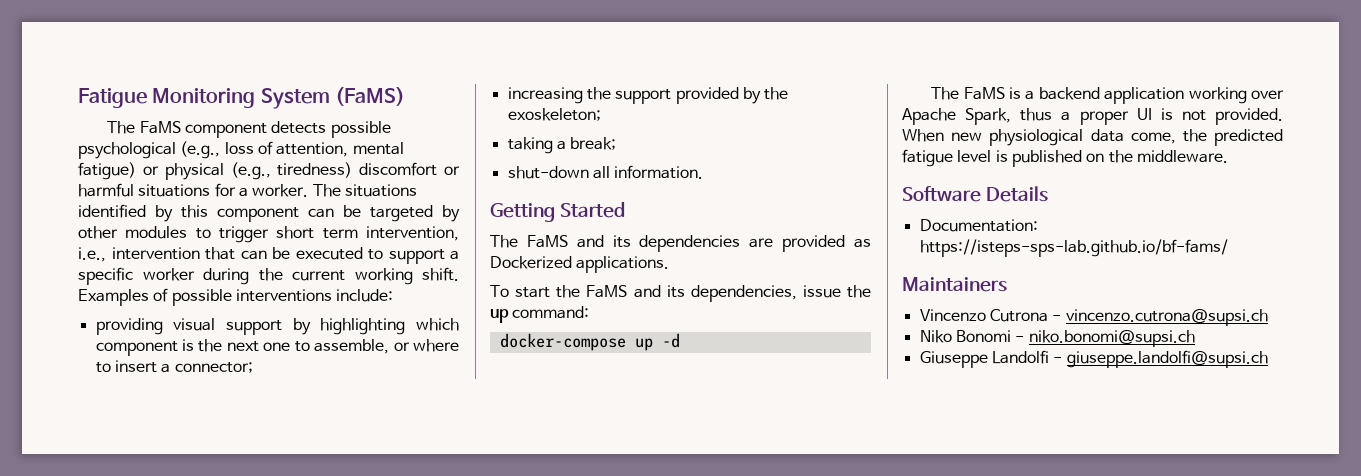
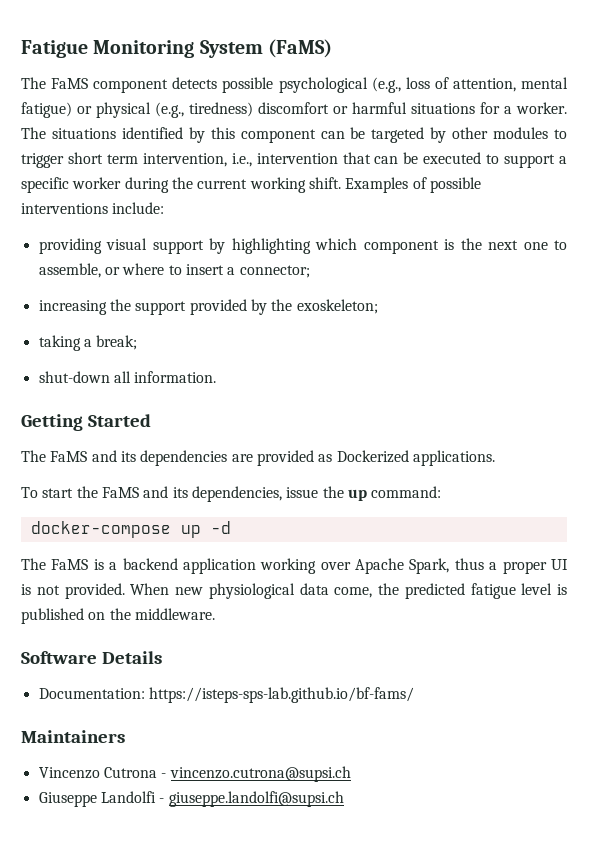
[919,330,1195,347] // Niko Bonomi - niko.bonomi@supsi.ch -> (351, 774) none

